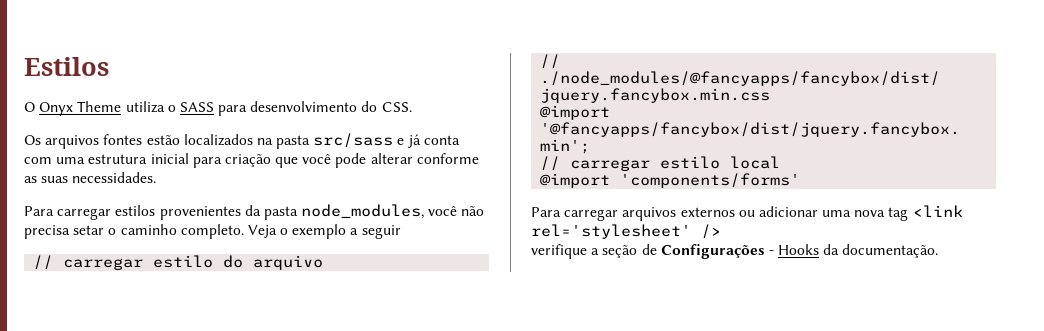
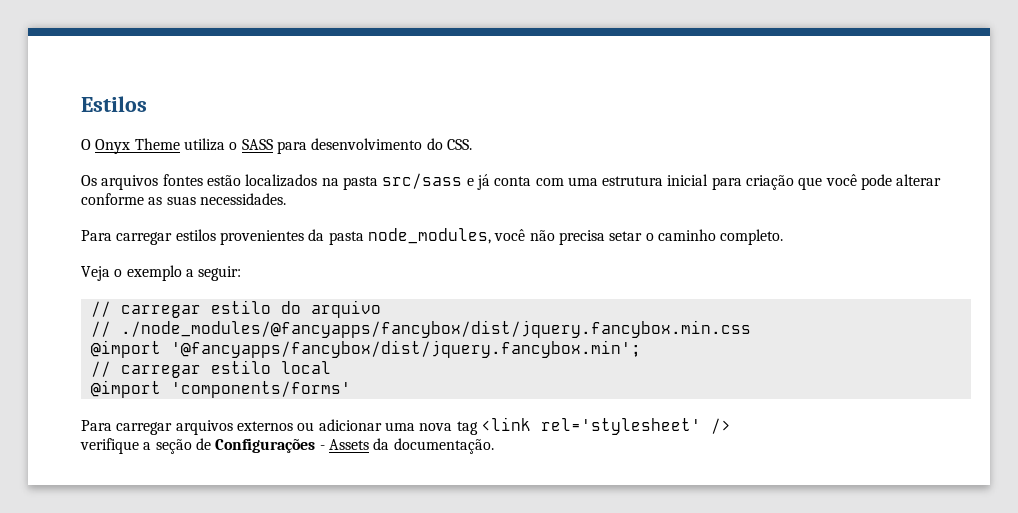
(244, 231) none -> (784, 237) //
[361,225,401,239] seguir -> [198,266,242,281] seguir:
[778,244,820,255] Hooks -> [328,439,369,450] Assets

